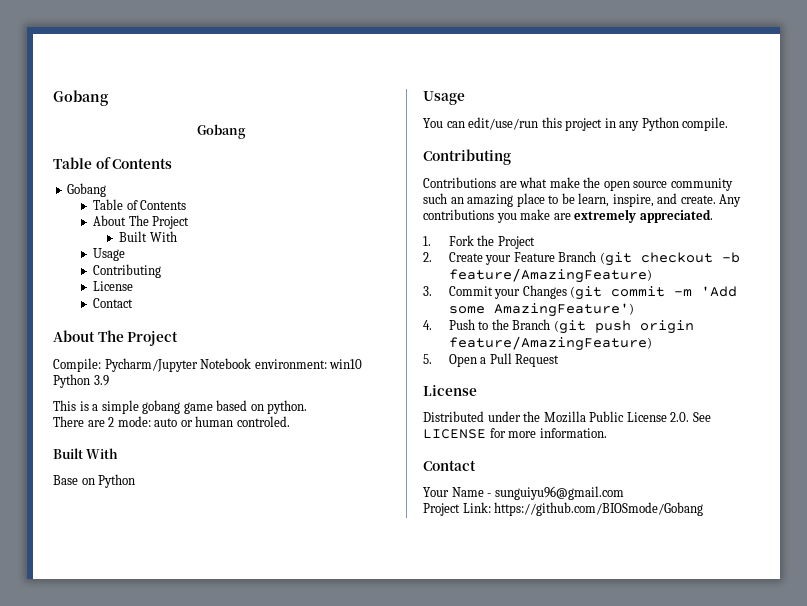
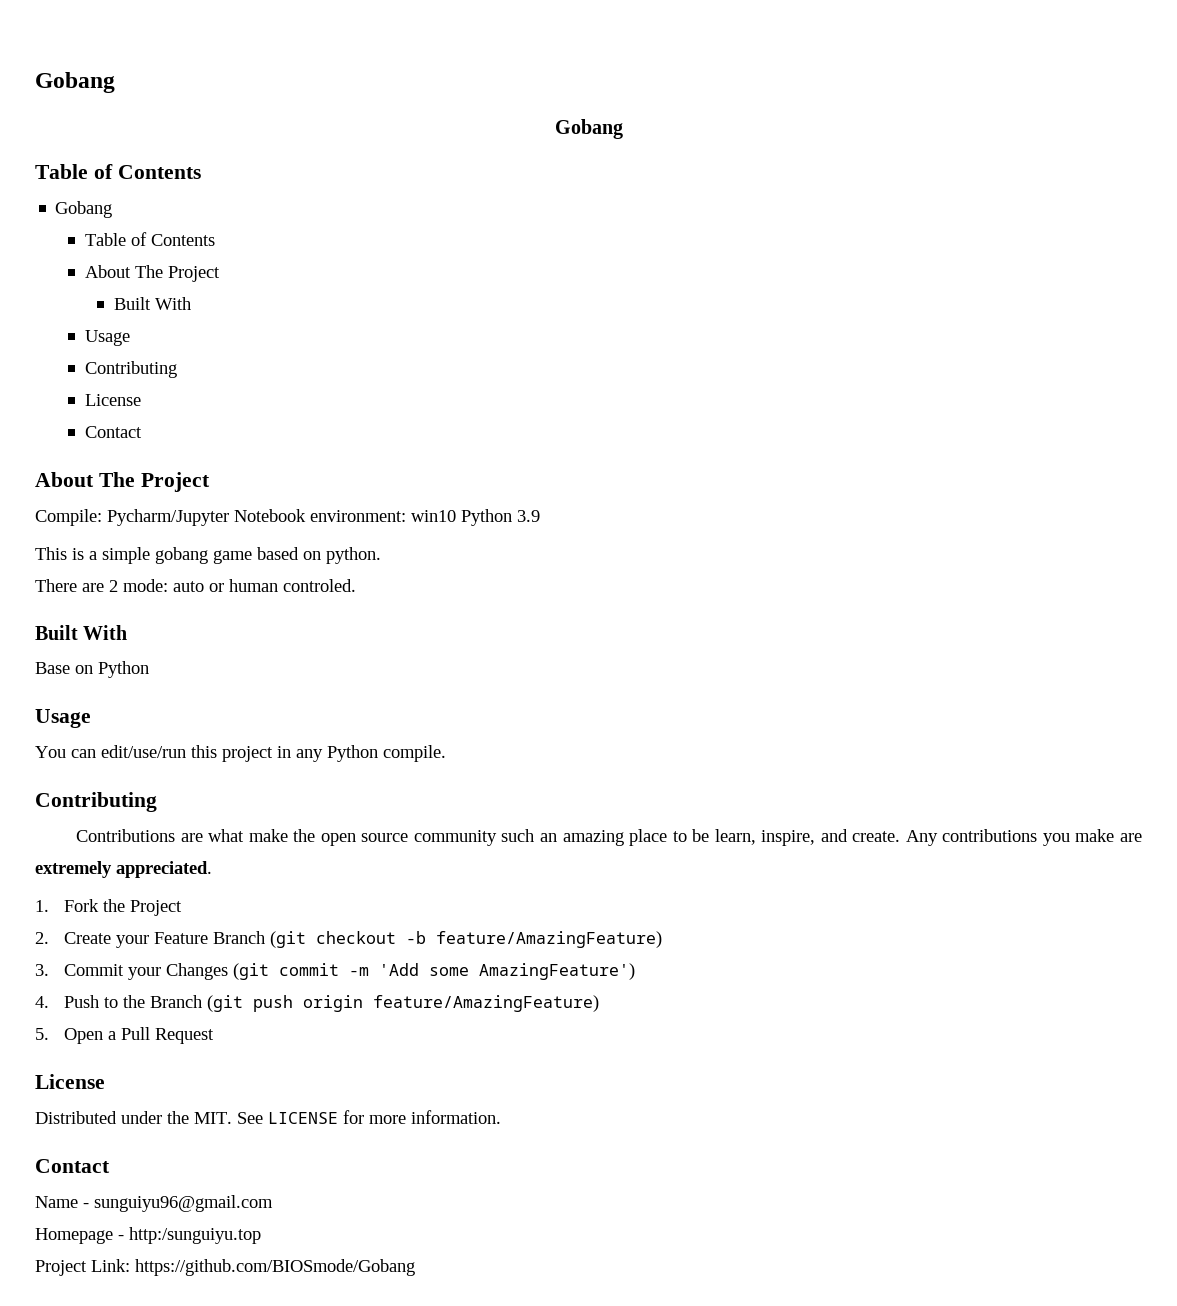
[543,411,690,423] Mozilla Public License 2.0. -> [194,1112,232,1124] MIT.
[423,487,449,497] Your -> (110, 1166) none
(624, 493) none -> [35,1227,261,1244] // Homepage - http:/sunguiyu.top

